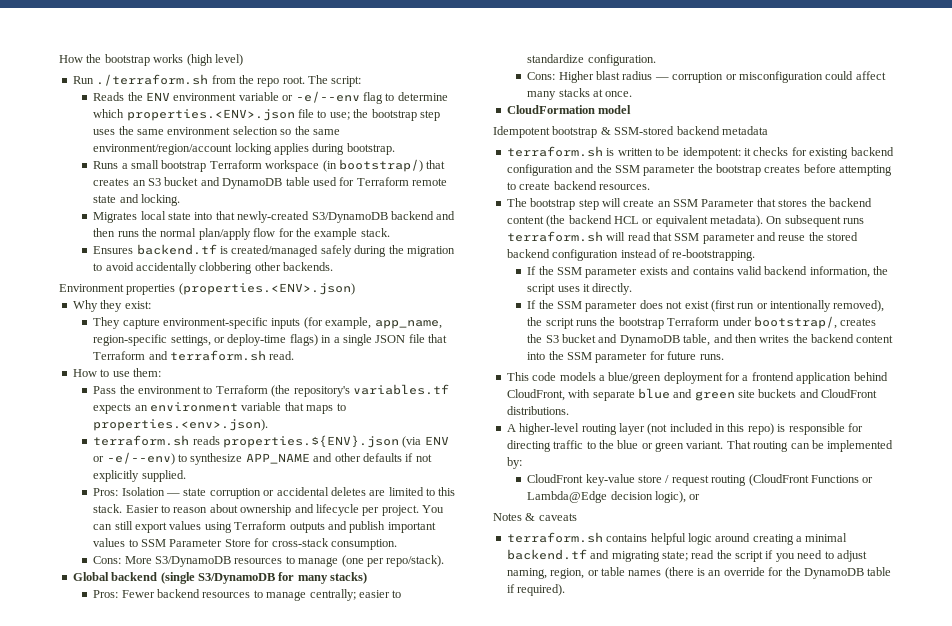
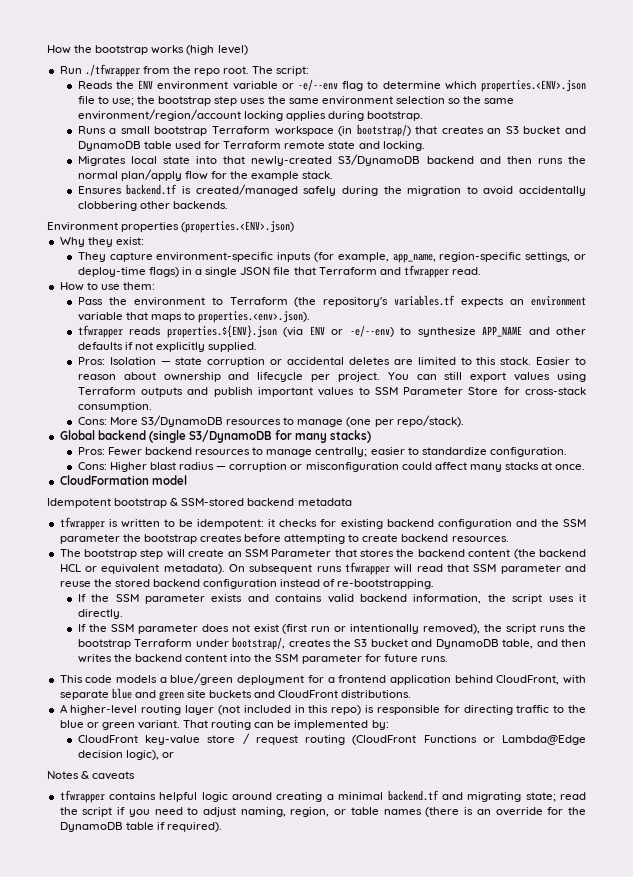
[96,74,209,86] ./terraform.sh -> [84,64,140,77] ./tfwrapper
[170,350,267,361] terraform.sh -> [403,265,449,278] tfwrapper
[93,435,190,446] terraform.sh -> [77,325,123,338] tfwrapper
[506,146,603,157] terraform.sh -> [59,517,105,530] tfwrapper
[506,231,603,242] terraform.sh -> [344,562,390,575] tfwrapper
[506,532,603,543] terraform.sh -> [59,790,105,803] tfwrapper

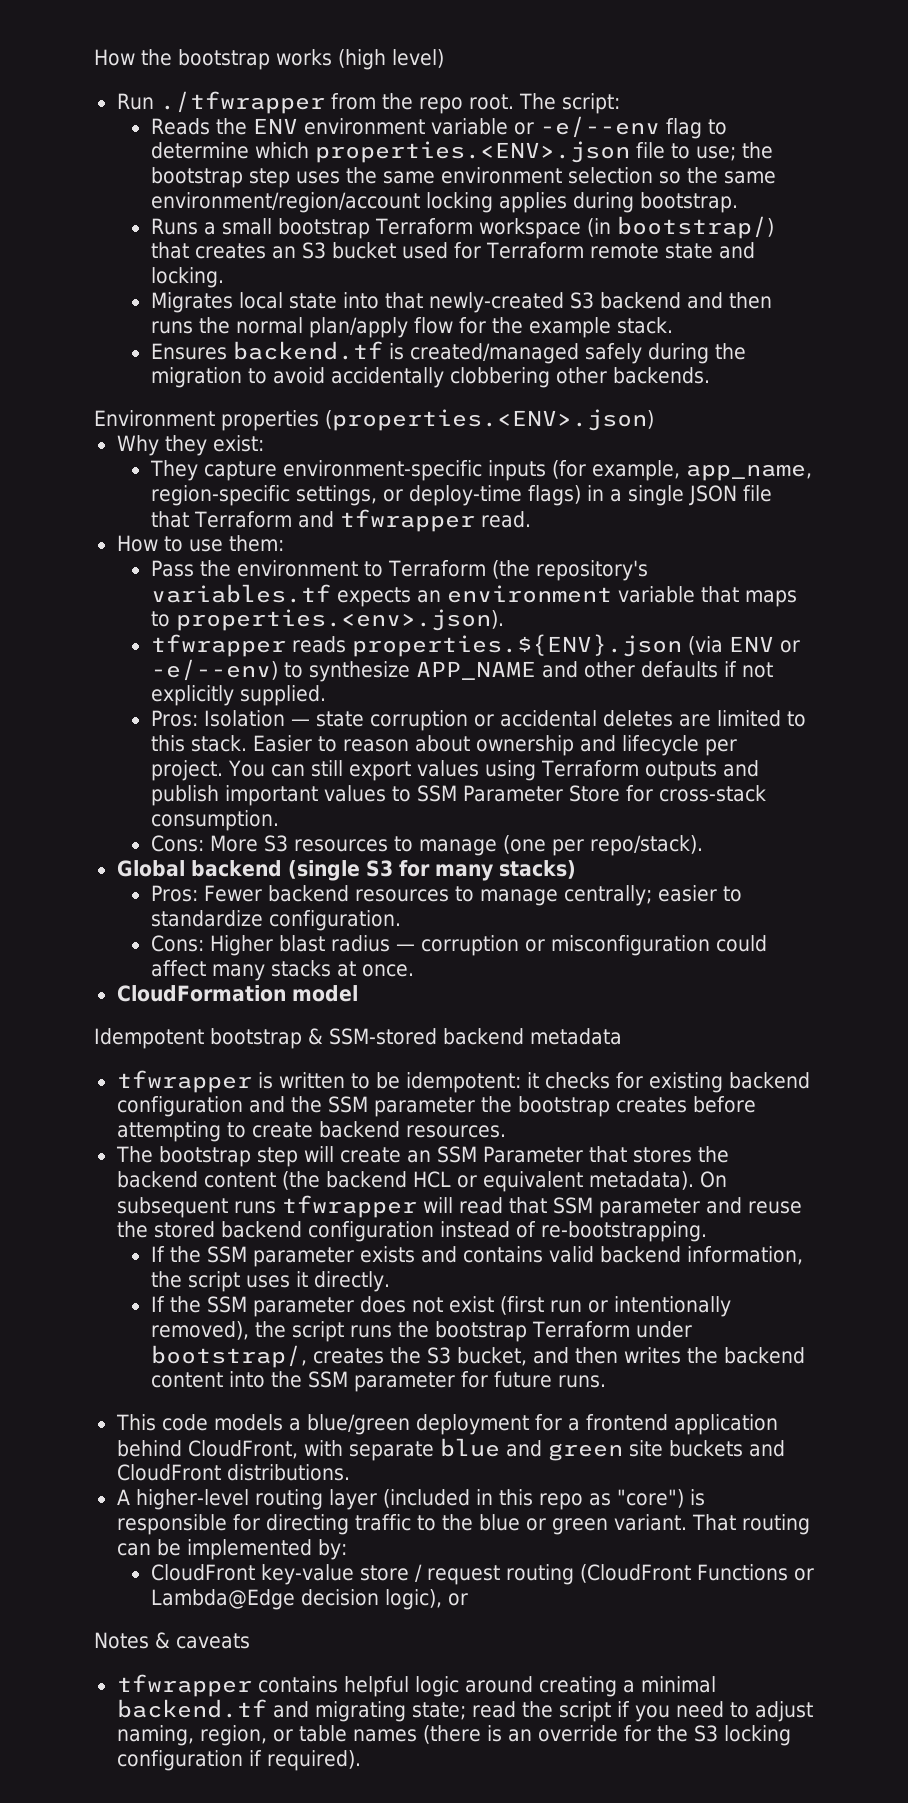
[565,126,587,134] [77,141,172,151] and DynamoDB table -> (396, 250) none
[338,154,421,166] S3/DynamoDB -> [569,292,594,309] S3
[141,415,224,427] S3/DynamoDB -> [263,835,288,852] S3
[188,430,272,443] S3/DynamoDB -> [365,860,393,877] S3
[370,639,534,649] bucket and DynamoDB table, -> [456,1347,527,1366] bucket,
[217,705,362,715] (not included in this repo) -> [382,1489,684,1510] (included in this repo as "core")
[59,822,154,832] DynamoDB table -> [693,1725,791,1746] [116,1750,243,1771] S3 locking configuration

